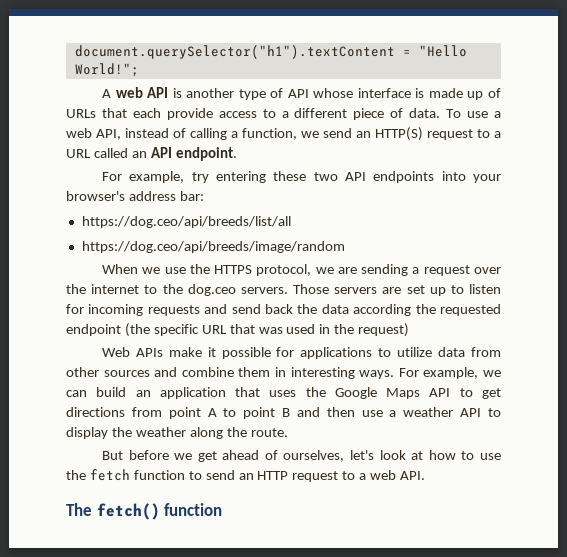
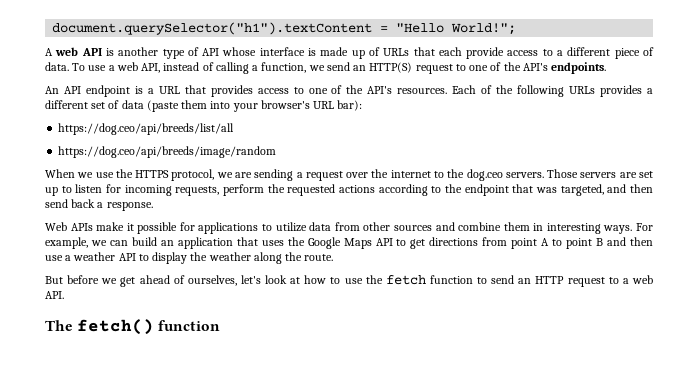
[494,131,501,138] [66,147,237,161] [101,171,435,183] a URL called an API endpoint. // For example, try entering these two API endpoints -> [469,62,607,74] [45,85,654,97] [45,100,208,112] one of the API's endpoints. // An API endpoint is a URL that provides access to one of the API's resources. Each of the following URLs provides a different set of data (paste them
[128,191,204,201] address bar: -> [313,100,363,111] URL bar):
[147,304,501,316] [66,323,410,337] requests and send back the data according the requested endpoint (the specific URL that was used in the request) -> [175,184,653,196] [45,199,153,211] requests, perform the requested actions according to the endpoint that was targeted, and then send back a response.

